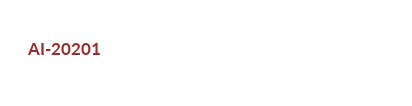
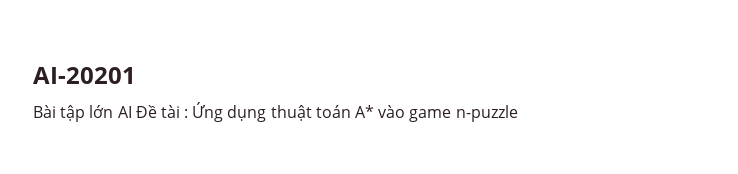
(101, 49) none -> [33,102,518,122] // Bài tập lớn AI Đề tài : Ứng dụng thuật toán A* vào game n-puzzle

